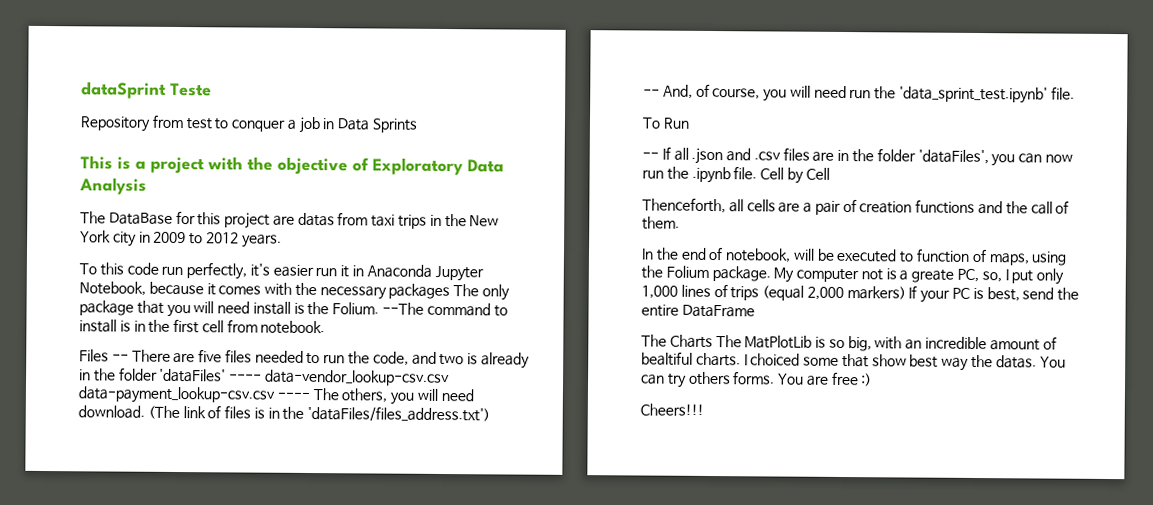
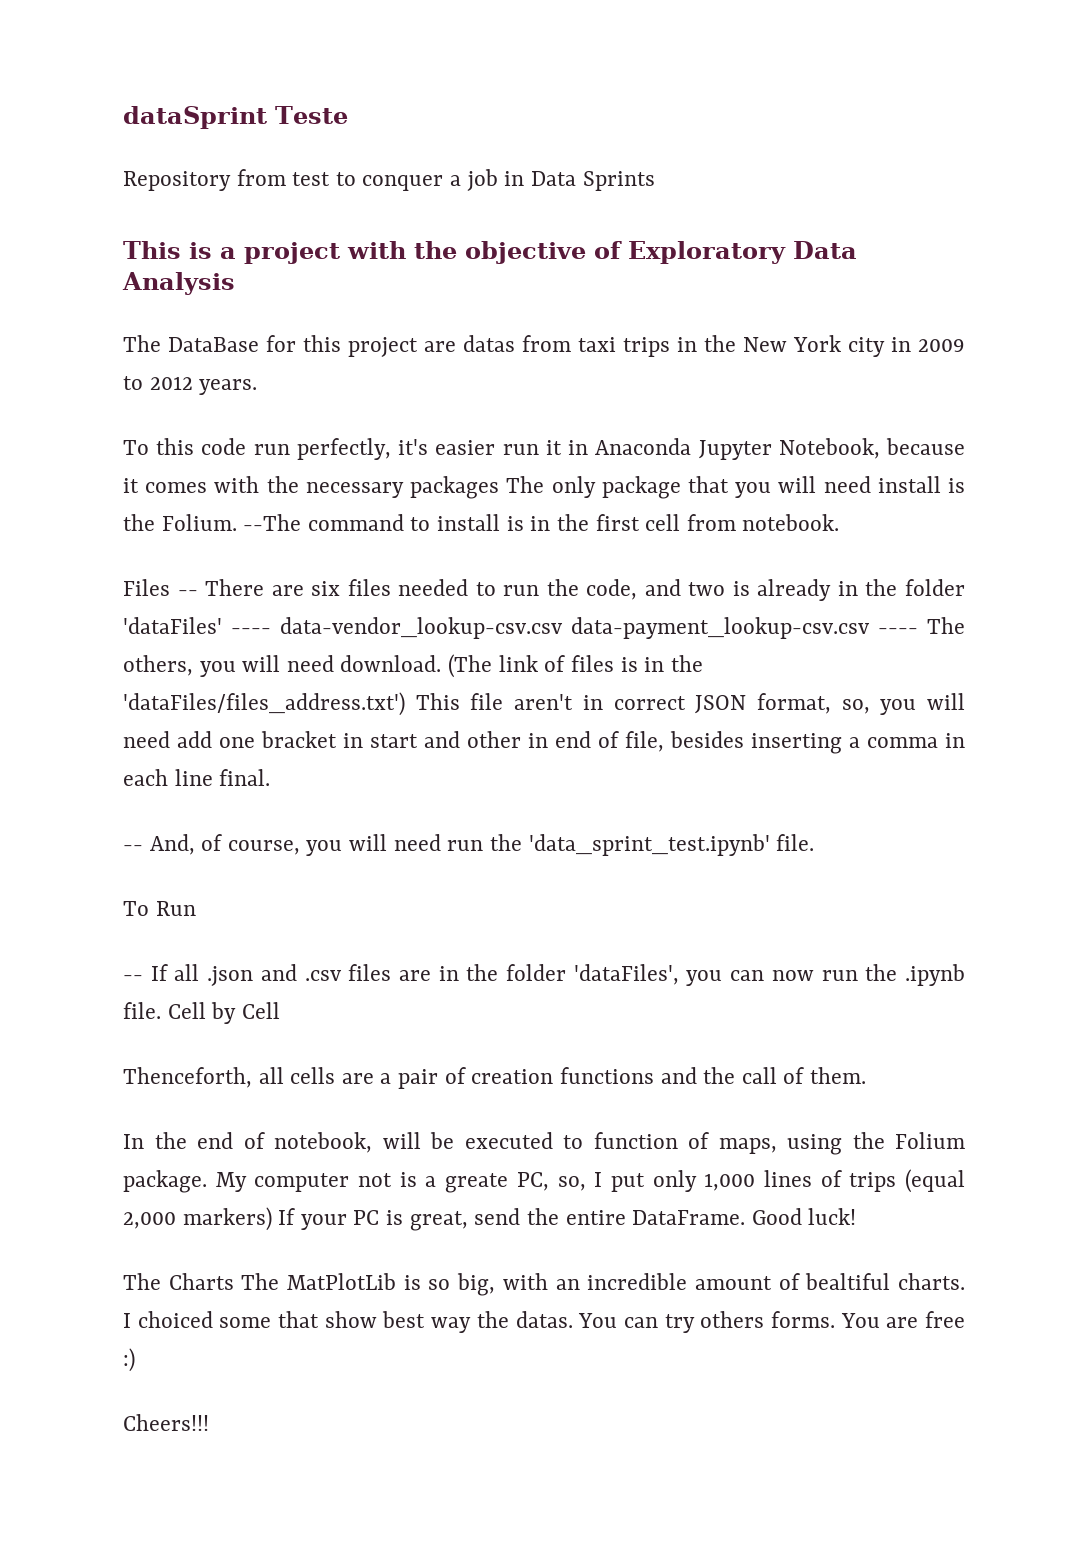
[198,349,223,363] five -> [311,581,341,596] six
(491, 414) none -> [415,693,966,715] [123,731,965,754] [123,769,271,786] This file aren't in correct JSON format, so, you will need add one bracket in start and other in end of file, besides inserting a comma in each line final.
[986,287,1020,302] best, -> [409,1211,468,1231] great,
[681,304,755,318] DataFrame -> [632,1208,857,1225] DataFrame. Good luck!

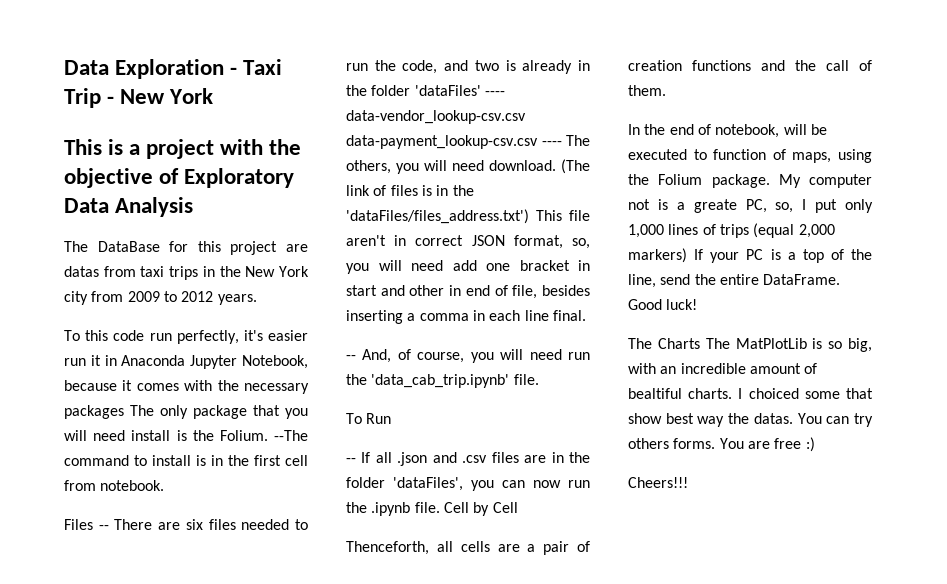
[123,106,348,129] [123,169,655,191] dataSprint Teste // Repository from test to conquer a job in Data Sprints -> [64,59,283,79] [64,88,214,108] Data Exploration - Taxi Trip - New York
[891,337,911,352] in -> [91,291,124,302] from
[528,834,770,856] 'data_sprint_test.ipynb' -> [371,374,510,388] 'data_cab_trip.ipynb'
[409,1211,468,1231] great, -> [787,249,872,263] [628,274,656,288] a top of the line,

